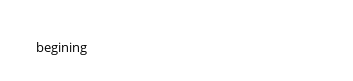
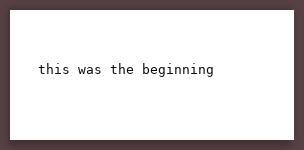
[36,42,87,55] begining -> [38,63,214,77] this was the beginning

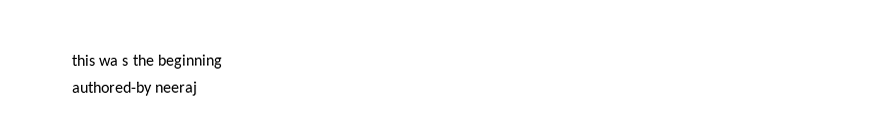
[78,67,102,74] was -> [98,57,129,66] wa s
(214, 70) none -> [72,81,199,96] // authored-by neeraj

